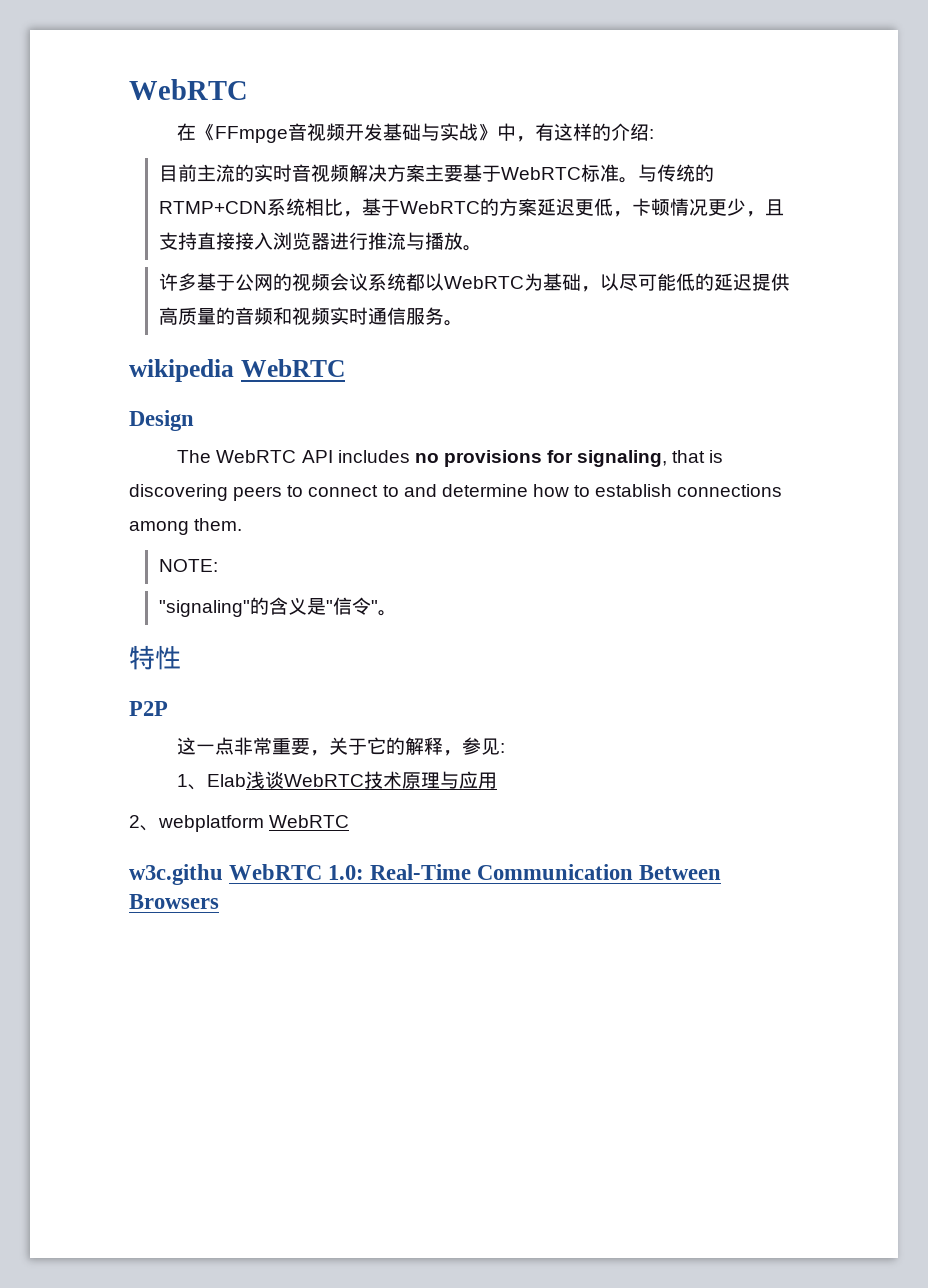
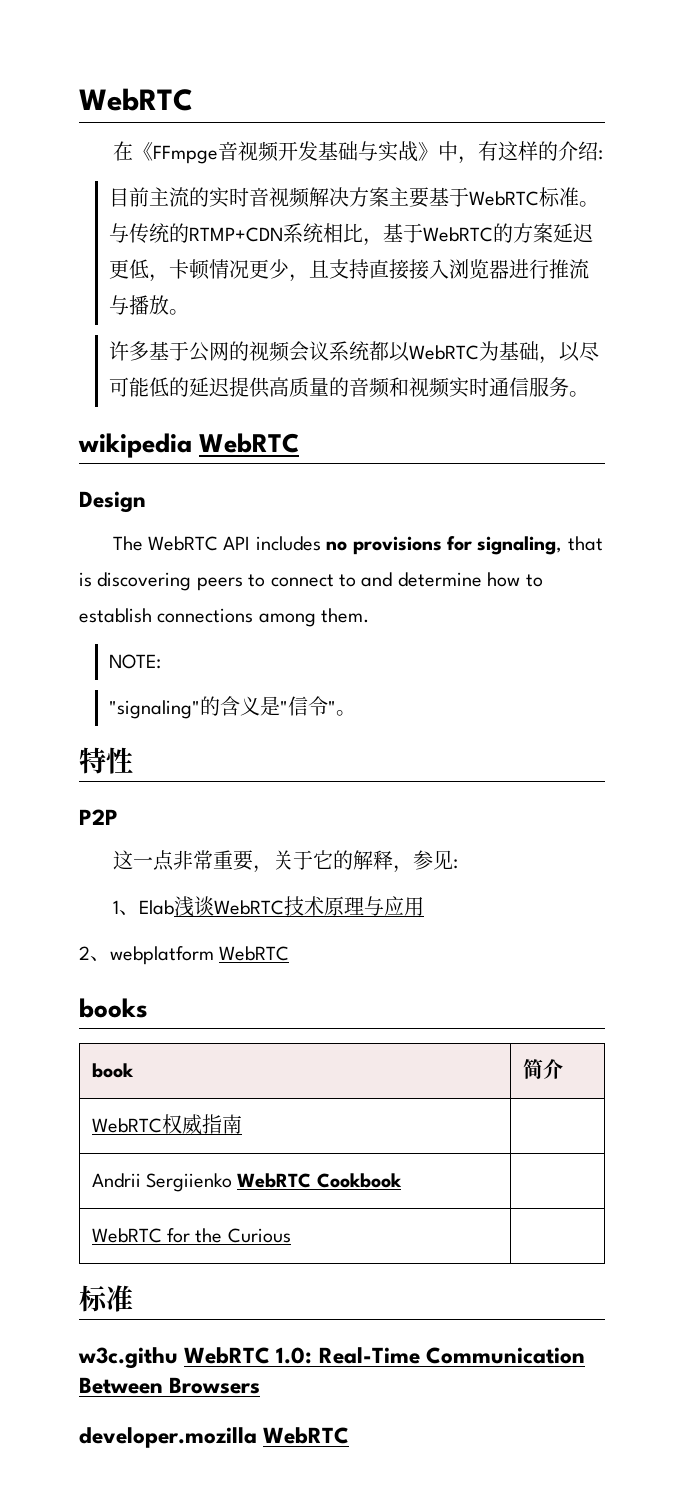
(350, 821) none -> [79,998,148,1018] [91,1063,134,1078] [522,1059,563,1079] [91,1114,242,1135] [91,1173,402,1192] [91,1228,291,1243] [79,1285,133,1312] // books // book | 简介 // WebRTC权威指南 | // Andrii Sergiienko WebRTC Cookbook | // WebRTC for the Curious | // 标准
(219, 901) none -> [79,1427,350,1448] // developer.mozilla WebRTC

